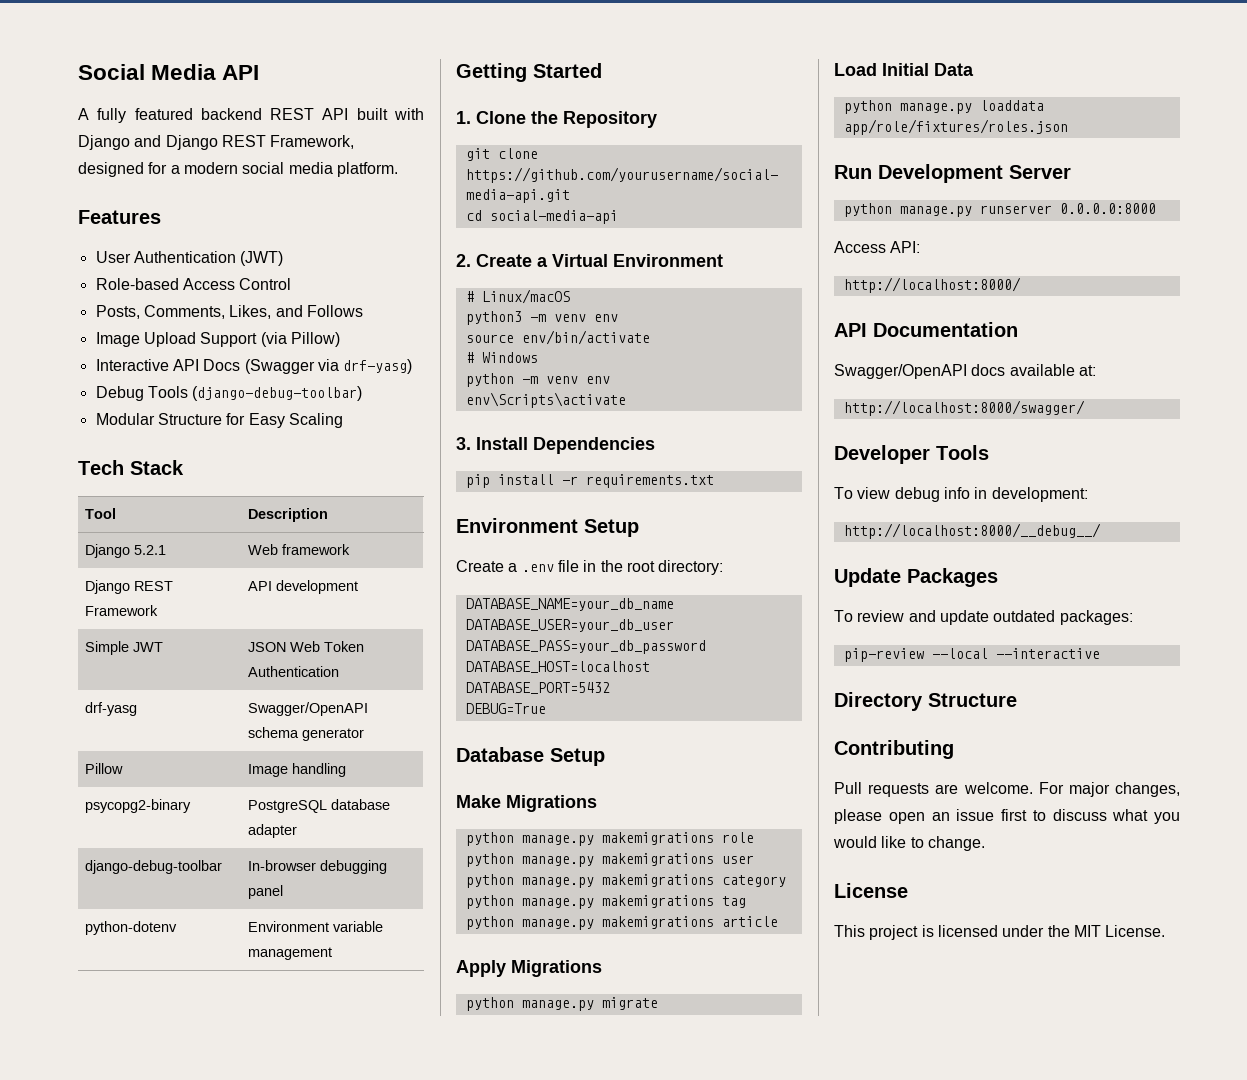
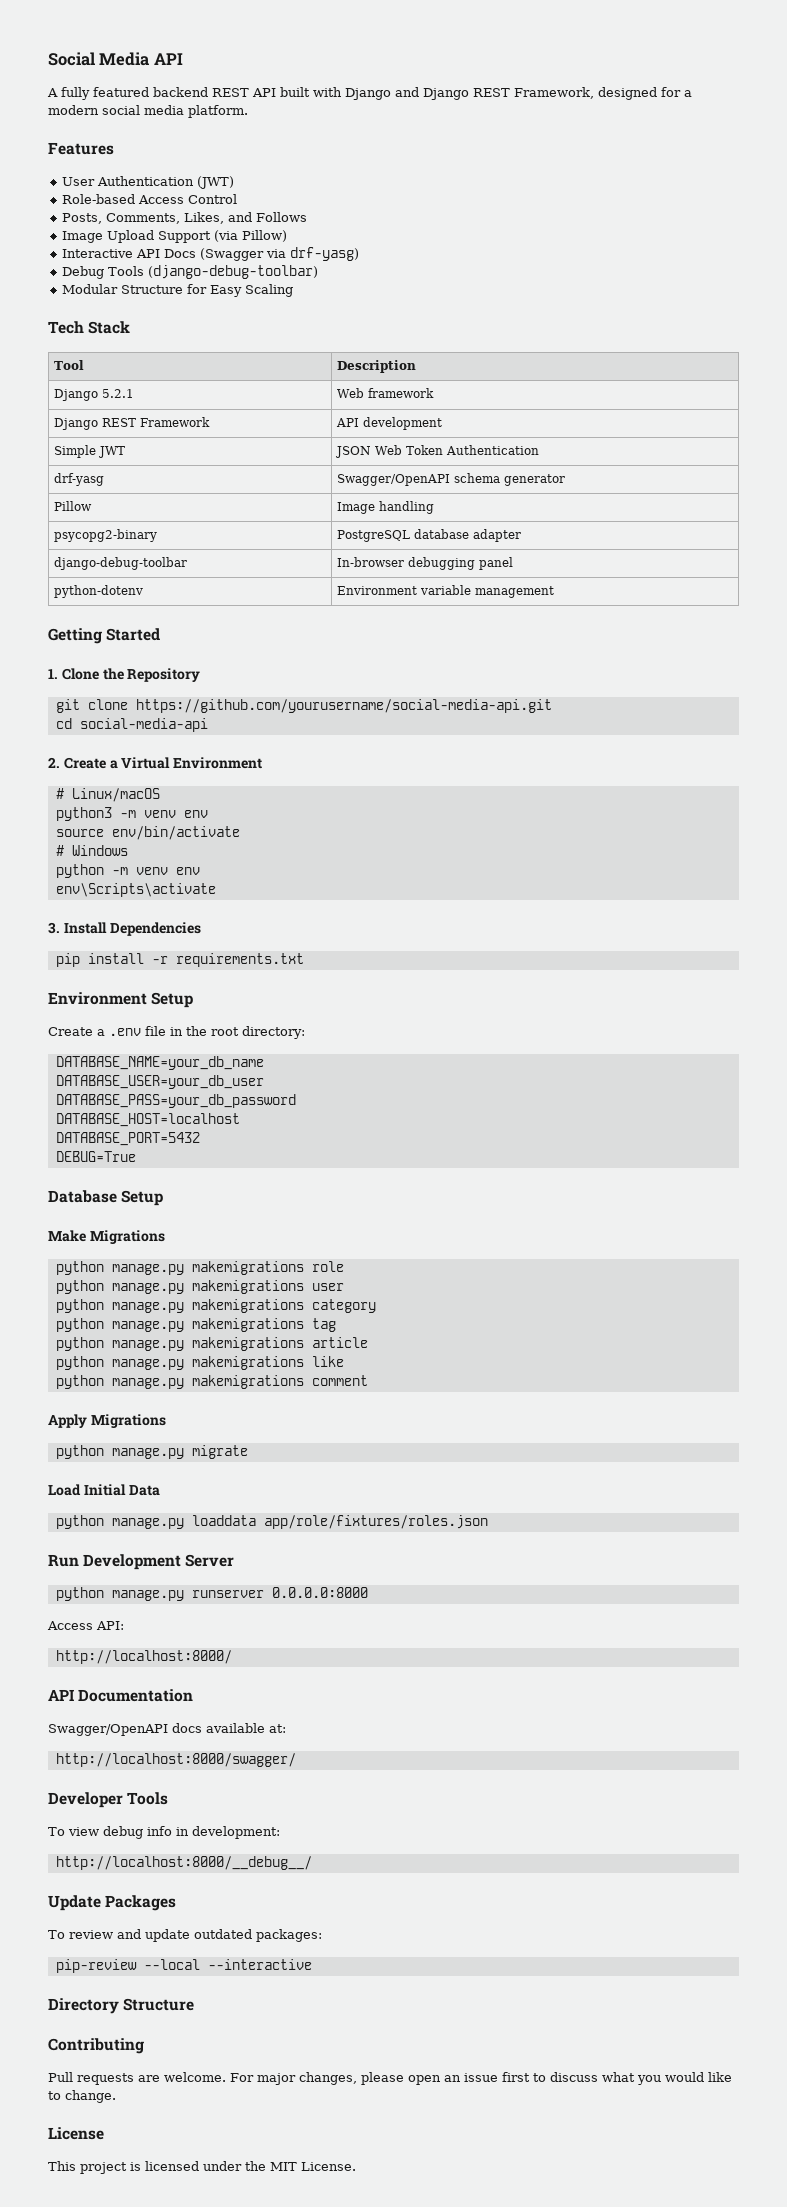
(778, 921) none -> [55,1356,344,1370] [55,1375,368,1389] // python manage.py makemigrations like // python manage.py makemigrations comment

